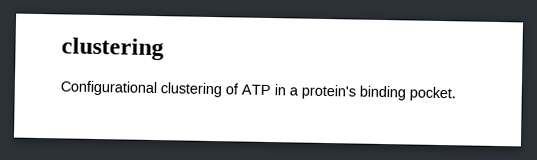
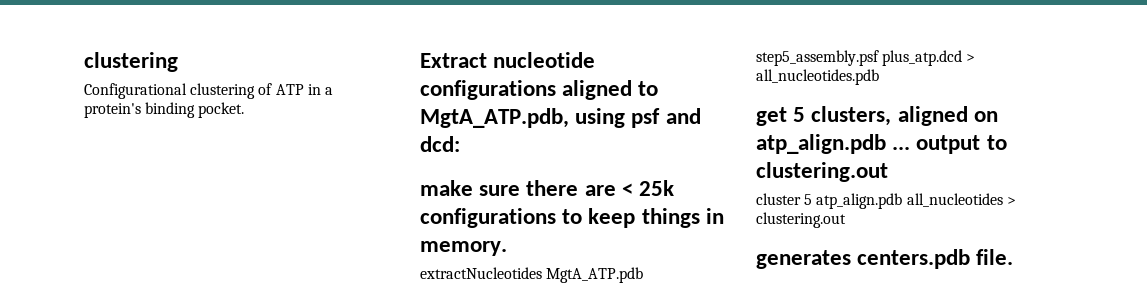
(456, 94) none -> [420,52,596,68] [420,80,659,100] [420,108,701,128] [420,136,460,152] [420,180,675,196] [420,208,724,228] [420,241,507,256] [420,267,644,283] [756,50,976,66] [756,69,879,85] [756,106,998,126] [756,134,1007,154] [756,162,888,182] [756,193,1016,209] [756,212,846,228] [756,249,1014,269] // Extract nucleotide configurations aligned to MgtA_ATP.pdb, using psf and dcd: // make sure there are < 25k configurations to keep things in memory. // extractNucleotides MgtA_ATP.pdb step5_assembly.psf plus_atp.dcd > all_nucleotides.pdb // get 5 clusters, aligned on atp_align.pdb ... output to clustering.out // cluster 5 atp_align.pdb all_nucleotides > clustering.out // generates centers.pdb file.

